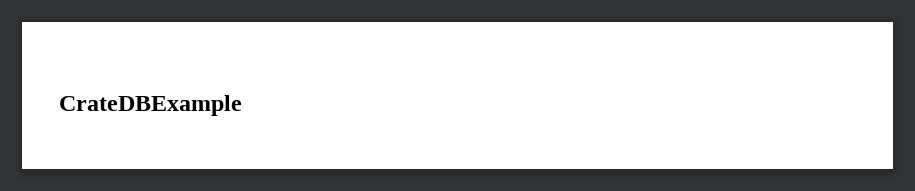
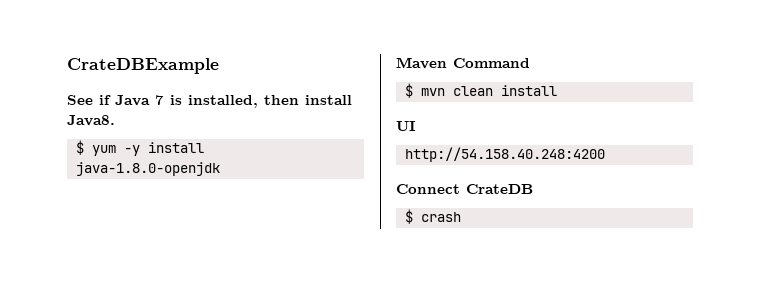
(242, 105) none -> [67,95,352,108] [67,115,115,126] [75,140,204,156] [75,162,220,176] [396,57,530,69] [404,83,557,98] [396,121,416,131] [404,147,605,162] [396,184,533,194] [404,209,461,224] // See if Java 7 is installed, then install Java8. // $ yum -y install java-1.8.0-openjdk // Maven Command // $ mvn clean install // UI // http://54.158.40.248:4200 // Connect CrateDB // $ crash

